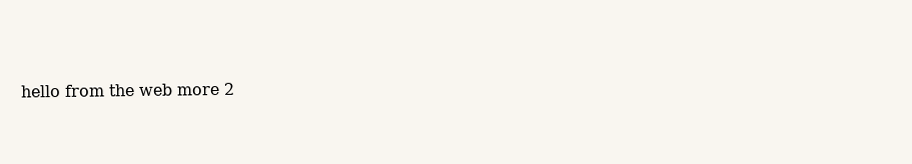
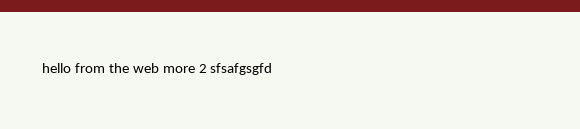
(235, 88) none -> [210,63,273,75] sfsafgsgfd

